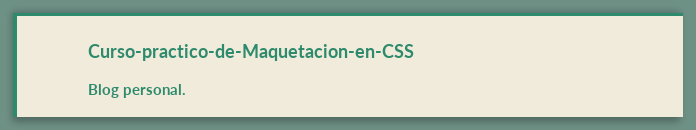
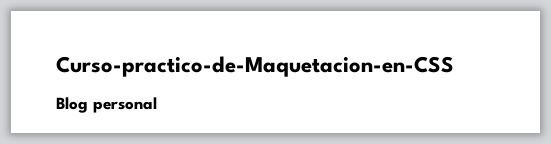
[123,84,187,98] personal. -> [93,97,157,113] personal

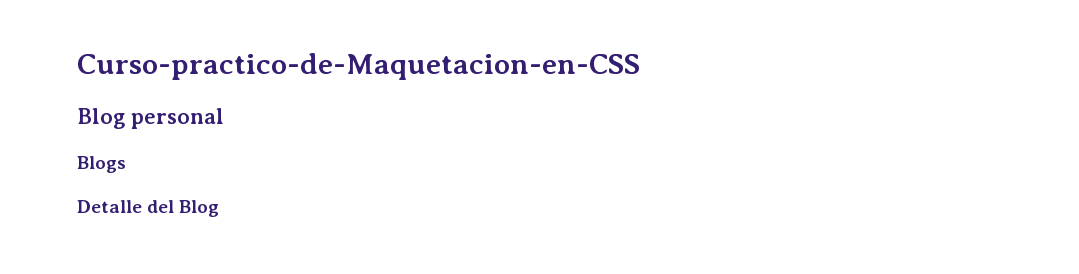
(157, 105) none -> [77,156,126,173] [77,200,220,217] // Blogs // Detalle del Blog

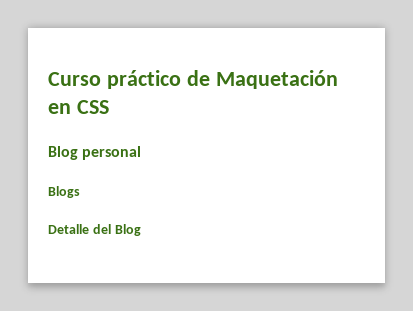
[77,53,640,80] Curso-practico-de-Maquetacion-en-CSS -> [48,70,338,89] [48,100,109,114] Curso práctico de Maquetación en CSS

